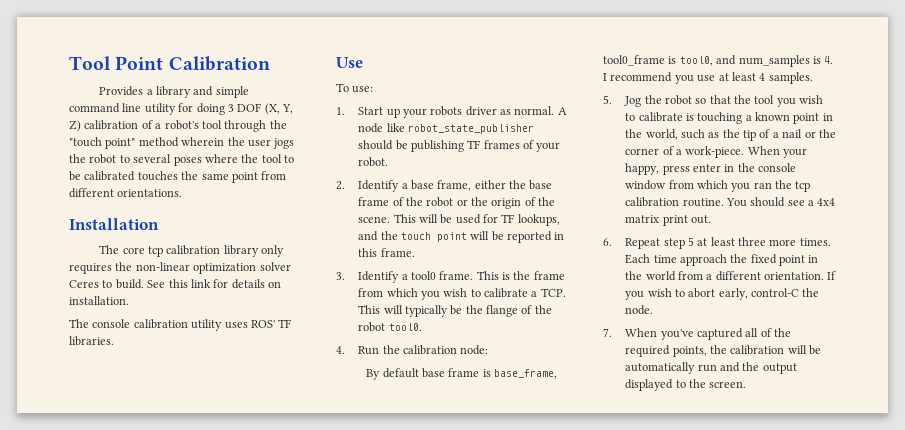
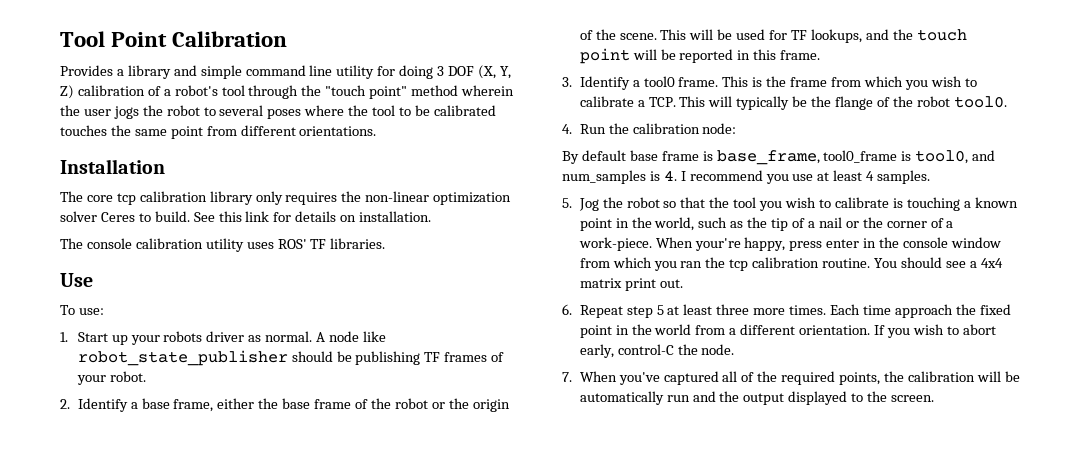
[783,148,808,158] your -> [694,238,741,251] your're

